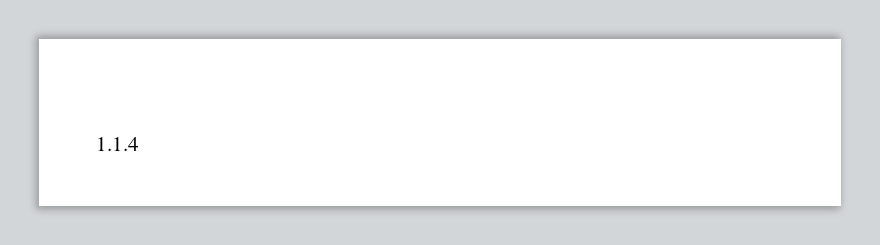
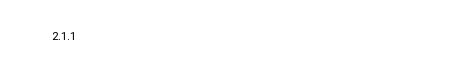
[96,137,139,151] 1.1.4 -> [52,32,76,40] 2.1.1

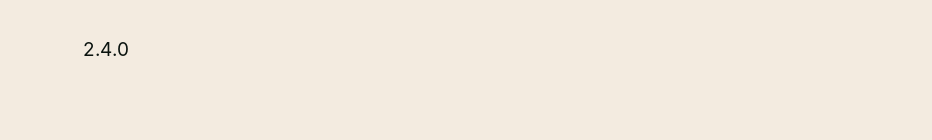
[52,32,76,40] 2.1.1 -> [83,42,129,56] 2.4.0

